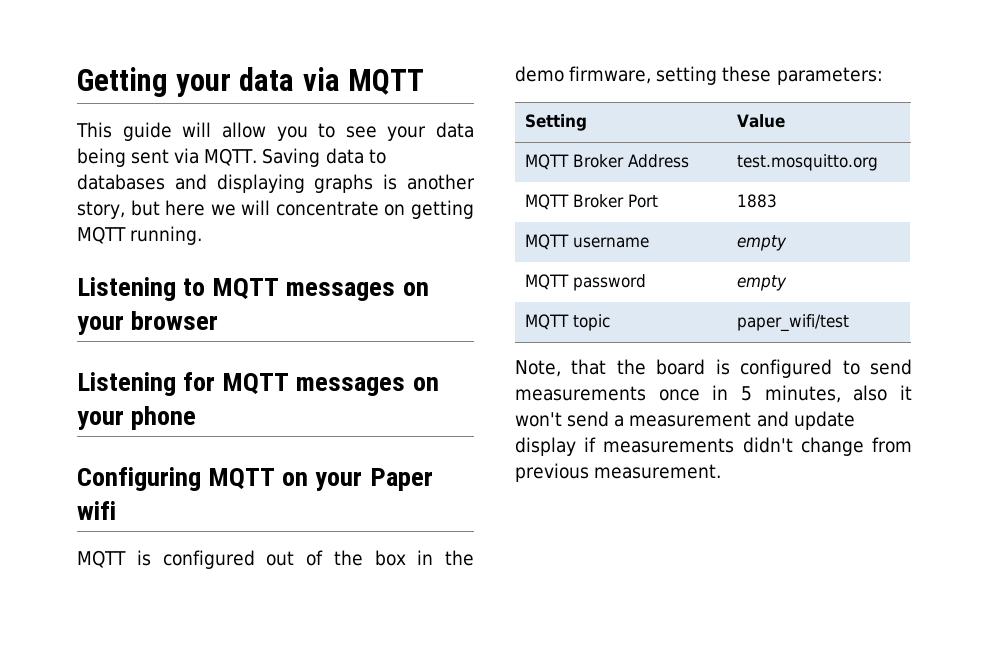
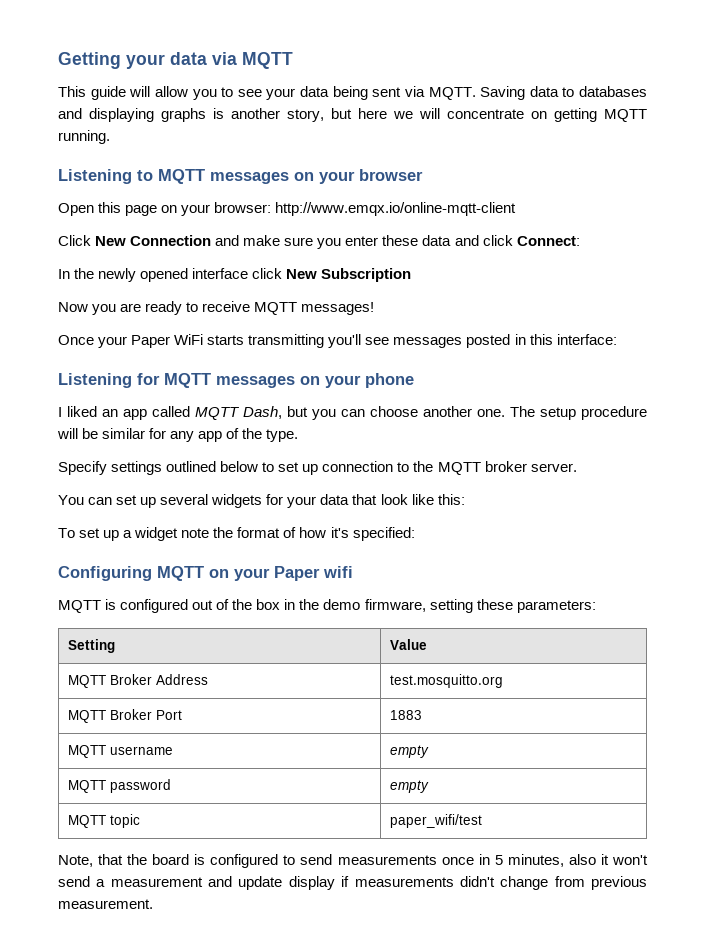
(219, 320) none -> [58,202,517,216] [58,235,580,249] [58,268,412,282] [58,301,375,315] [58,334,617,348] // Open this page on your browser: http://www.emqx.io/online-mqtt-client // Click New Connection and make sure you enter these data and click Connect: // In the newly opened interface click New Subscription // Now you are ready to receive MQTT messages! // Once your Paper WiFi starts transmitting you'll see messages posted in this interface:
(197, 418) none -> [58,406,647,420] [57,428,299,442] [58,461,577,475] [58,494,465,508] [58,527,415,541] // I liked an app called MQTT Dash, but you can choose another one. The setup procedure will be similar for any app of the type. // Specify settings outlined below to set up connection to the MQTT broker server. // You can set up several widgets for your data that look like this: // To set up a widget note the format of how it's specified:

